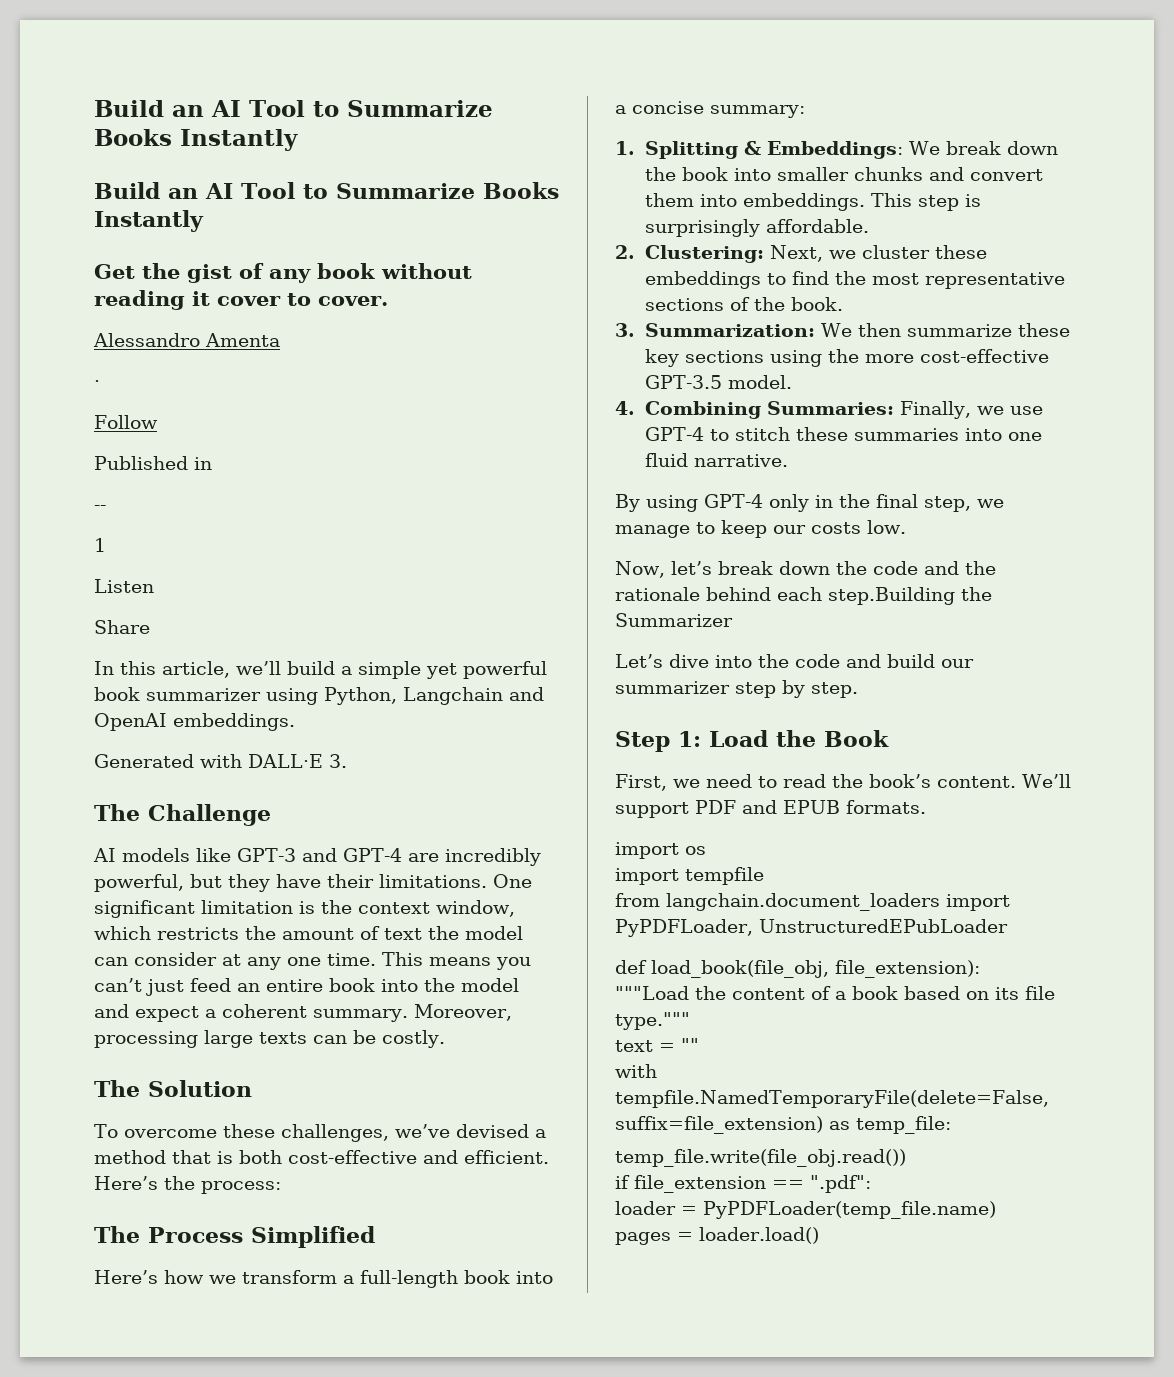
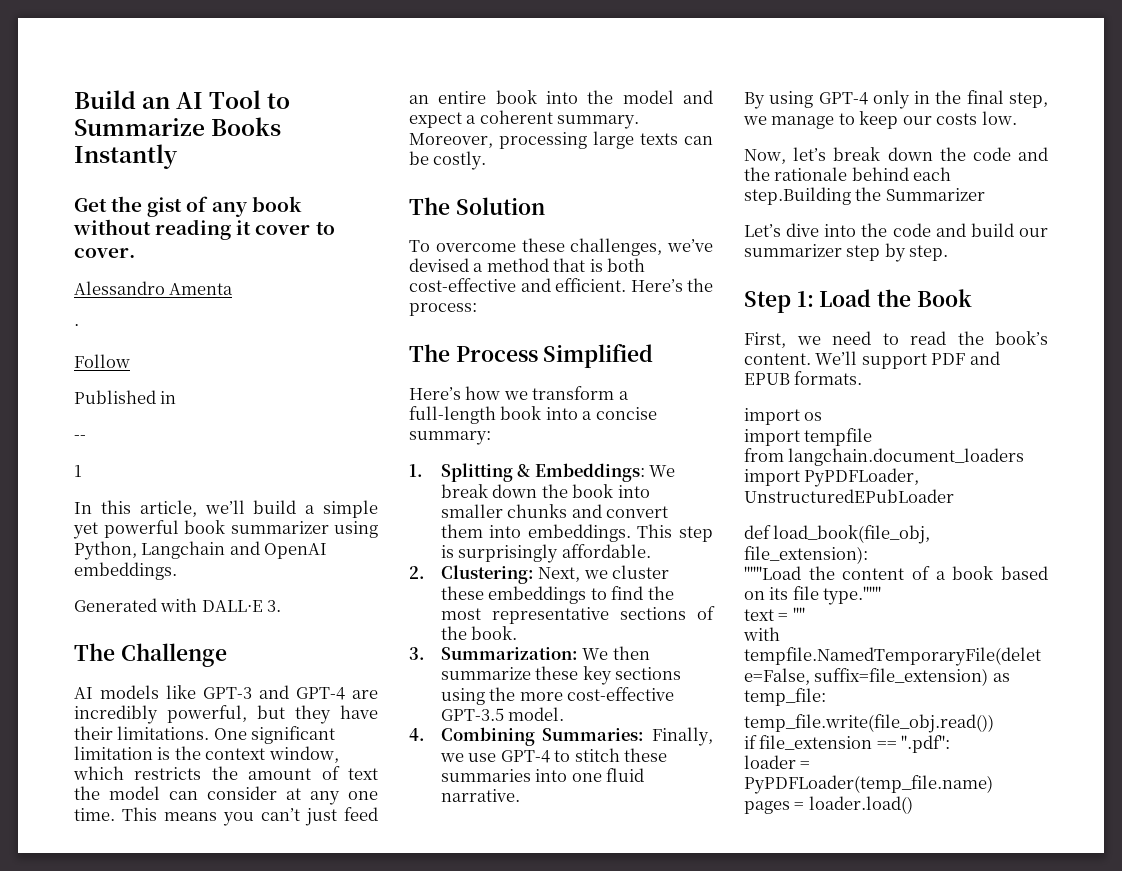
[94,100,493,117] [94,129,298,151] [94,182,559,199] [94,210,204,232] Build an AI Tool to Summarize Books Instantly // Build an AI Tool to Summarize Books Instantly -> [74,90,291,109] [74,117,282,136] [74,144,178,169] Build an AI Tool to Summarize Books Instantly
[94,579,154,593] [94,620,150,634] // Listen // Share -> (82, 471) none

